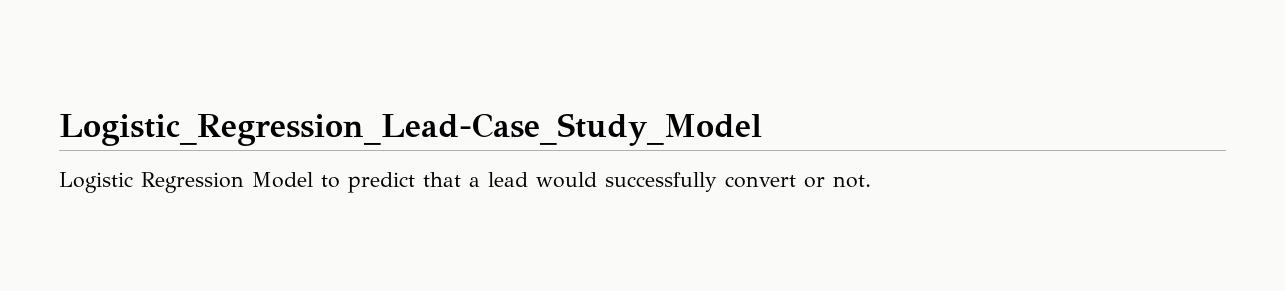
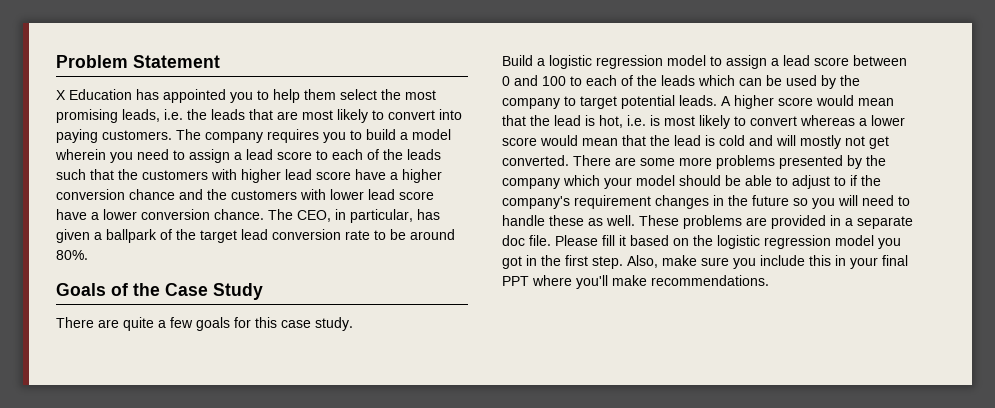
[59,113,762,146] [59,172,871,193] Logistic_Regression_Lead-Case_Study_Model // Logistic Regression Model to predict that a lead would successfully convert or not. -> [56,55,220,68] [56,89,436,103] [56,109,462,123] [56,129,451,143] [55,149,441,163] [56,169,442,183] [56,189,434,200] [56,209,440,223] [56,229,455,243] [56,250,88,260] [56,283,263,300] [56,317,353,331] [502,55,907,69] [502,75,860,89] [502,95,894,109] [502,115,905,129] [502,135,889,149] [502,155,886,169] [502,175,881,189] [502,195,910,209] [502,215,913,229] [502,235,901,249] [502,255,908,269] [502,275,769,289] Problem Statement // X Education has appointed you to help them select the most promising leads, i.e. the leads that are most likely to convert into paying customers. The company requires you to build a model wherein you need to assign a lead score to each of the leads such that the customers with higher lead score have a higher conversion chance and the customers with lower lead score have a lower conversion chance. The CEO, in particular, has given a ballpark of the target lead conversion rate to be around 80%. // Goals of the Case Study // There are quite a few goals for this case study. // Build a logistic regression model to assign a lead score between 0 and 100 to each of the leads which can be used by the company to target potential leads. A higher score would mean that the lead is hot, i.e. is most likely to convert whereas a lower score would mean that the lead is cold and will mostly not get converted. There are some more problems presented by the company which your model should be able to adjust to if the company's requirement changes in the future so you will need to handle these as well. These problems are provided in a separate doc file. Please fill it based on the logistic regression model you got in the first step. Also, make sure you include this in your final PPT where you'll make recommendations.

